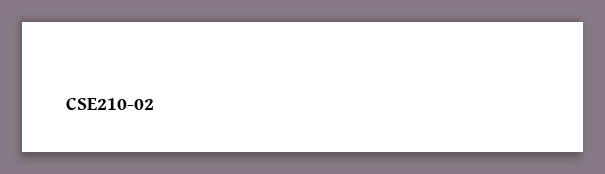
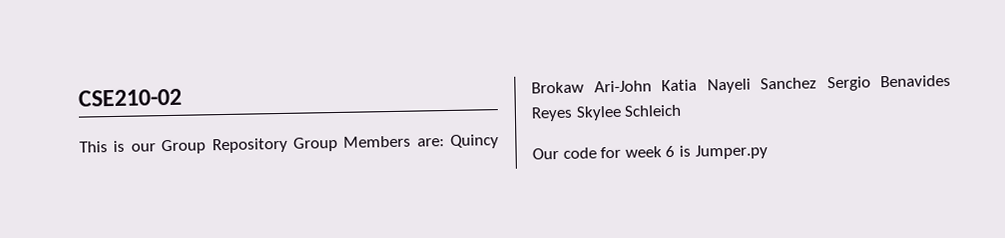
(154, 103) none -> [79,134,499,155] [531,74,951,94] [531,104,682,122] [532,144,768,160] // This is our Group Repository Group Members are: Quincy Brokaw Ari-John Katia Nayeli Sanchez Sergio Benavides Reyes Skylee Schleich // Our code for week 6 is Jumper.py

